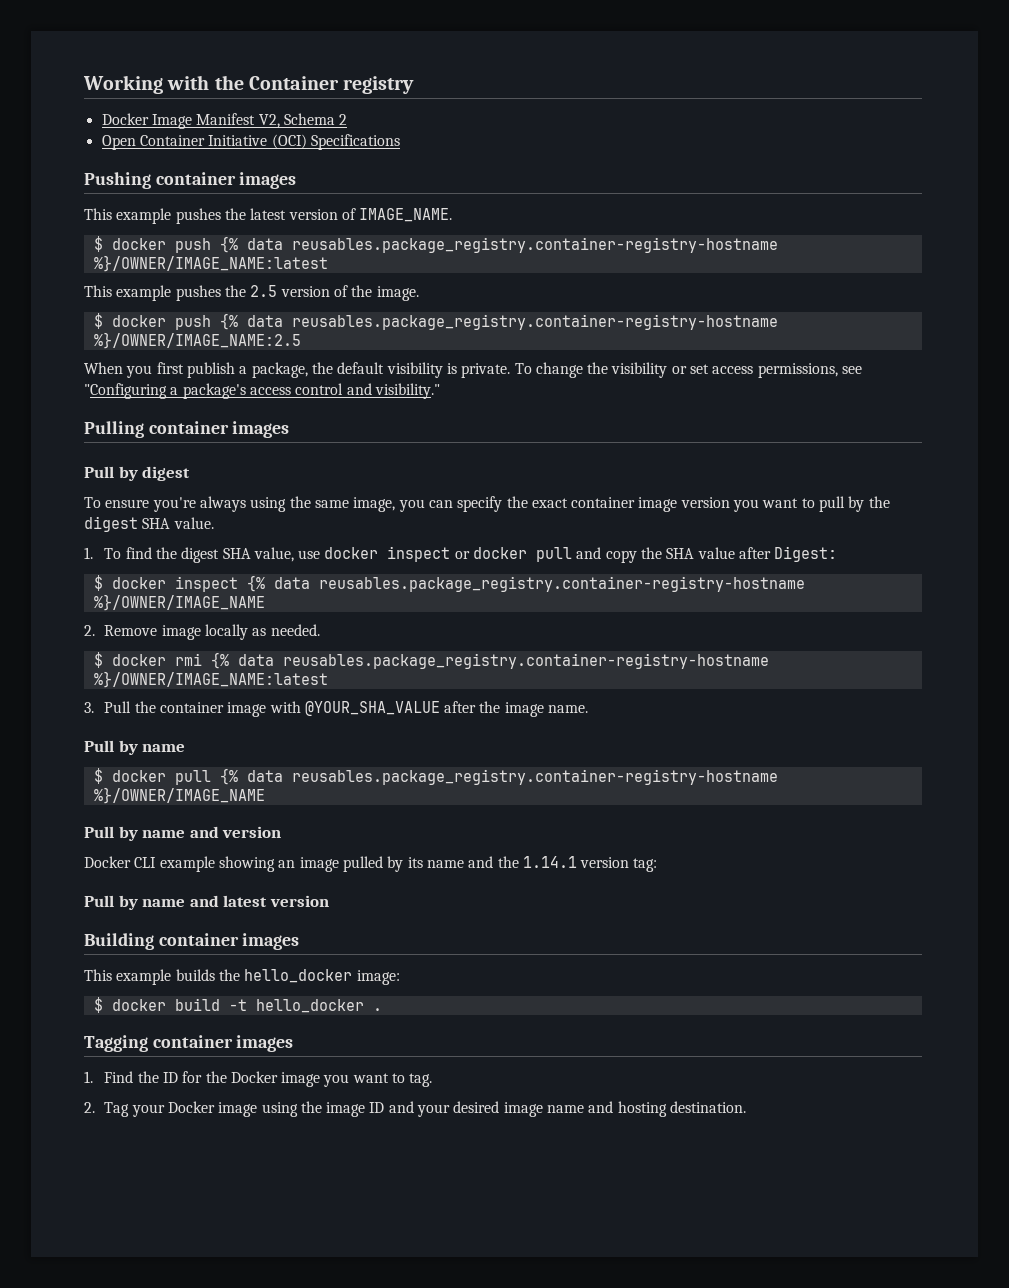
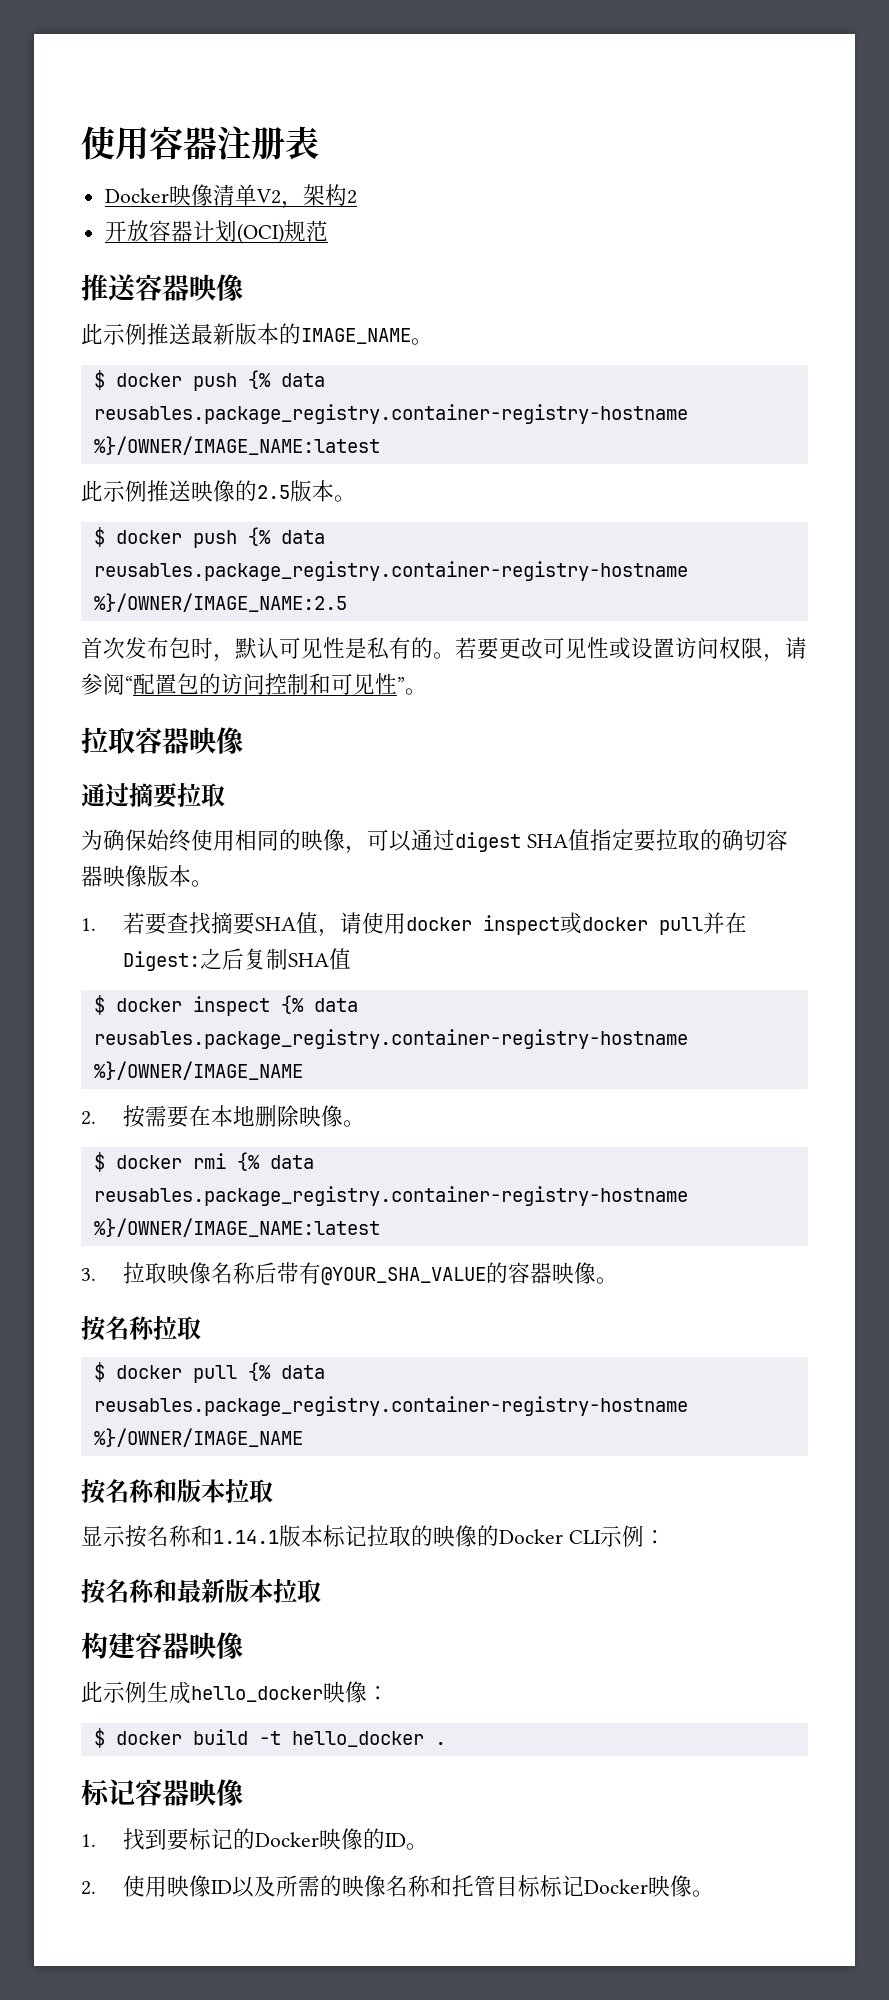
[83,75,415,94] [101,113,348,129] [101,134,400,150] [84,172,297,189] [84,208,453,224] Working with the Container registry // Docker Image Manifest V2, Schema 2 // Open Container Initiative (OCI) Specifications // Pushing container images // This example pushes the latest version of IMAGE_NAME. -> [81,126,319,160] [104,184,357,209] [104,220,328,244] [81,274,243,301] [81,323,433,345] 使用容器注册表 // Docker映像清单V2，架构2 // 开放容器计划(OCI)规范 // 推送容器映像 // 此示例推送最新版本的IMAGE_NAME。
[84,285,419,301] This example pushes the 2.5 version of the image. -> [81,480,356,502] 此示例推送映像的2.5版本。
[84,362,863,378] [84,383,440,399] [84,421,290,438] [84,466,191,481] [84,496,890,512] [84,516,214,532] [84,546,838,563] When you first publish a package, the default visibility is private. To change the visibility or set access permissions, see "Configuring a package's access control and visibility." // Pulling container images // Pull by digest // To ensure you're always using the same image, you can specify the exact container image version you want to pull by the digest SHA value. // 1. To find the digest SHA value, use docker inspect or docker pull and copy the SHA value after Digest: -> [81,637,807,662] [81,673,427,695] [81,727,243,754] [81,783,225,808] [81,829,788,854] [81,865,213,887] [81,912,748,937] [123,948,352,971] 首次发布包时，默认可见性是私有的。若要更改可见性或设置访问权限，请参阅“配置包的访问控制和可见性”。 // 拉取容器映像 // 通过摘要拉取 // 为确保始终使用相同的映像，可以通过digest SHA值指定要拉取的确切容器映像版本。 // 1.若要查找摘要SHA值，请使用docker inspect或docker pull并在Digest:之后复制SHA值
[104,624,320,640] Remove image locally as needed. -> [123,1105,366,1128] 按需要在本地删除映像。
[104,701,589,717] [84,740,186,755] Pull the container image with @YOUR_SHA_VALUE after the image name. // Pull by name -> [123,1262,619,1285] [81,1316,201,1341] 拉取映像名称后带有@YOUR_SHA_VALUE的容器映像。 // 按名称拉取
[84,826,282,841] [84,856,658,872] [84,895,329,910] [84,933,300,950] [84,969,400,985] Pull by name and version // Docker CLI example showing an image pulled by its name and the 1.14.1 version tag: // Pull by name and latest version // Building container images // This example builds the hello_docker image: -> [81,1479,273,1504] [81,1525,666,1548] [81,1579,321,1604] [81,1632,243,1659] [81,1681,389,1704] 按名称和版本拉取 // 显示按名称和1.14.1版本标记拉取的映像的Docker CLI示例： // 按名称和最新版本拉取 // 构建容器映像 // 此示例生成hello_docker映像：
[84,1035,294,1052] [84,1071,433,1087] [84,1101,747,1117] Tagging container images // 1. Find the ID for the Docker image you want to tag. // 2. Tag your Docker image using the image ID and your desired image name and hosting destination. -> [81,1779,243,1806] [81,1828,429,1851] [81,1875,715,1898] 标记容器映像 // 1.找到要标记的Docker映像的ID。 // 2.使用映像ID以及所需的映像名称和托管目标标记Docker映像。

